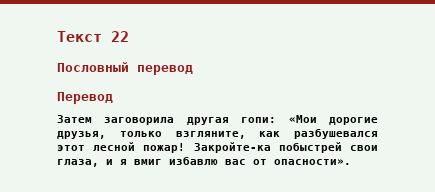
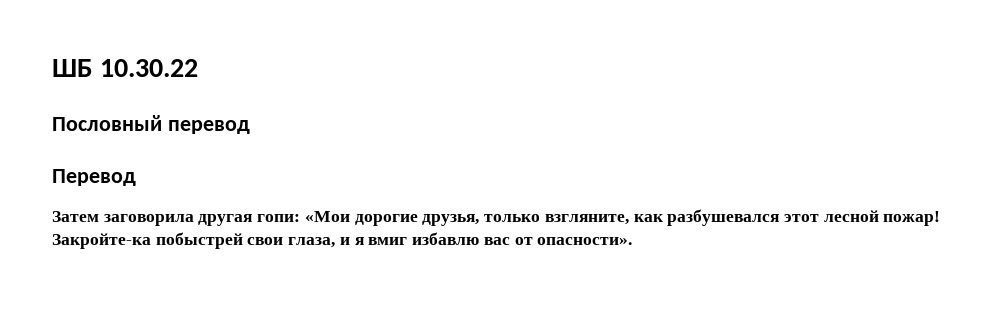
[57,31,129,42] Текст 22 -> [52,59,199,77] ШБ 10.30.22

